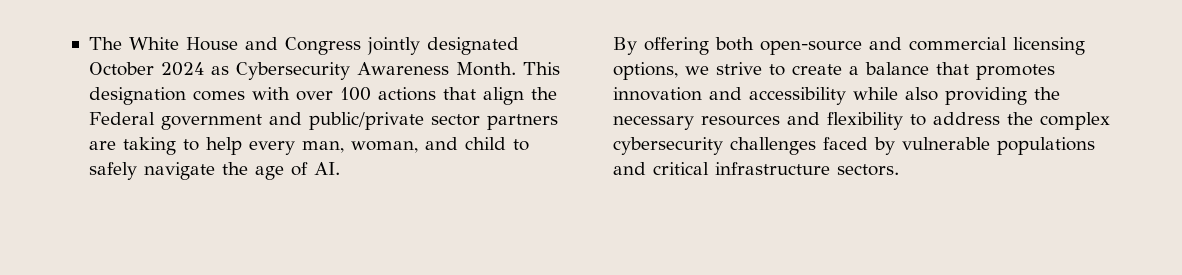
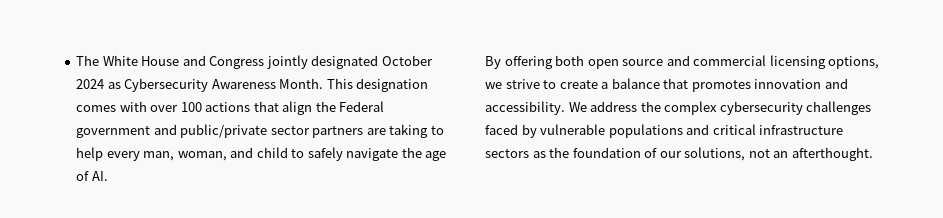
[760,40,862,55] open-source -> [587,59,664,69] open source
[749,87,1060,105] [613,112,926,130] accessibility while also providing the necessary resources and flexibility to -> [485,101,587,115] accessibility. We
[837,164,899,176] sectors. -> [485,147,873,161] sectors as the foundation of our solutions, not an afterthought.

